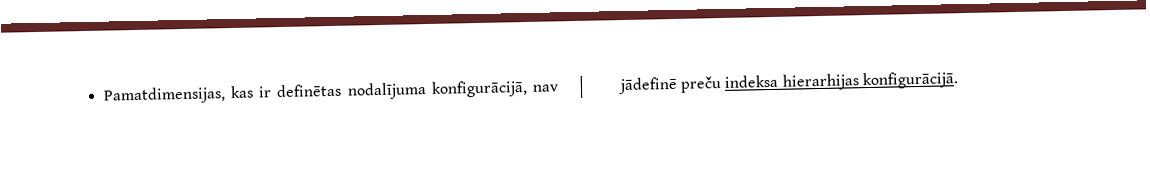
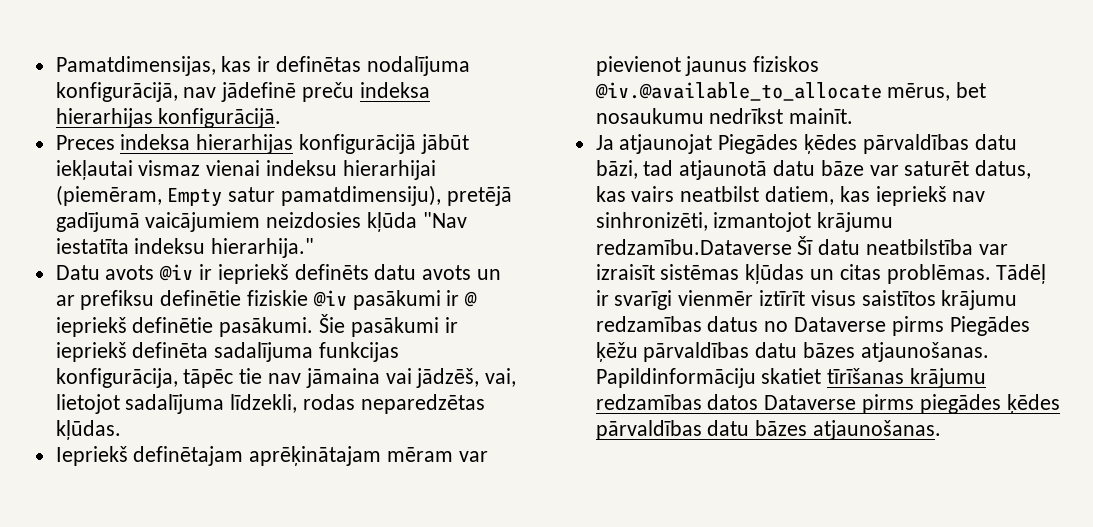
(959, 80) none -> [55,134,469,154] [55,160,436,180] [55,185,512,207] [55,212,467,232] [55,238,315,258] [55,264,502,284] [55,290,478,310] [55,314,458,337] [55,342,400,362] [55,368,517,388] [55,394,485,414] [55,420,121,440] [55,446,488,466] [595,56,820,76] [594,82,987,101] [595,108,854,124] [595,134,1017,154] [595,160,1032,180] [595,186,986,206] [595,212,894,232] [595,236,1008,255] [595,264,1047,284] [595,290,1018,310] [595,316,1030,336] [595,342,989,362] [595,368,987,388] [595,394,1060,414] [595,420,942,440] // Preces indeksa hierarhijas konfigurācijā jābūt iekļautai vismaz vienai indeksu hierarhijai (piemēram, Empty satur pamatdimensiju), pretējā gadījumā vaicājumiem neizdosies kļūda "Nav iestatīta indeksu hierarhija." // Datu avots @iv ir iepriekš definēts datu avots un ar prefiksu definētie fiziskie @iv pasākumi ir @ iepriekš definētie pasākumi. Šie pasākumi ir iepriekš definēta sadalījuma funkcijas konfigurācija, tāpēc tie nav jāmaina vai jādzēš, vai, lietojot sadalījuma līdzekli, rodas neparedzētas kļūdas. // Iepriekš definētajam aprēķinātajam mēram var pievienot jaunus fiziskos @iv.@available_to_allocate mērus, bet nosaukumu nedrīkst mainīt. // Ja atjaunojat Piegādes ķēdes pārvaldības datu bāzi, tad atjaunotā datu bāze var saturēt datus, kas vairs neatbilst datiem, kas iepriekš nav sinhronizēti, izmantojot krājumu redzamību.Dataverse Šī datu neatbilstība var izraisīt sistēmas kļūdas un citas problēmas. Tādēļ ir svarīgi vienmēr iztīrīt visus saistītos krājumu redzamības datus no Dataverse pirms Piegādes ķēžu pārvaldības datu bāzes atjaunošanas. Papildinformāciju skatiet tīrīšanas krājumu redzamības datos Dataverse pirms piegādes ķēdes pārvaldības datu bāzes atjaunošanas.

